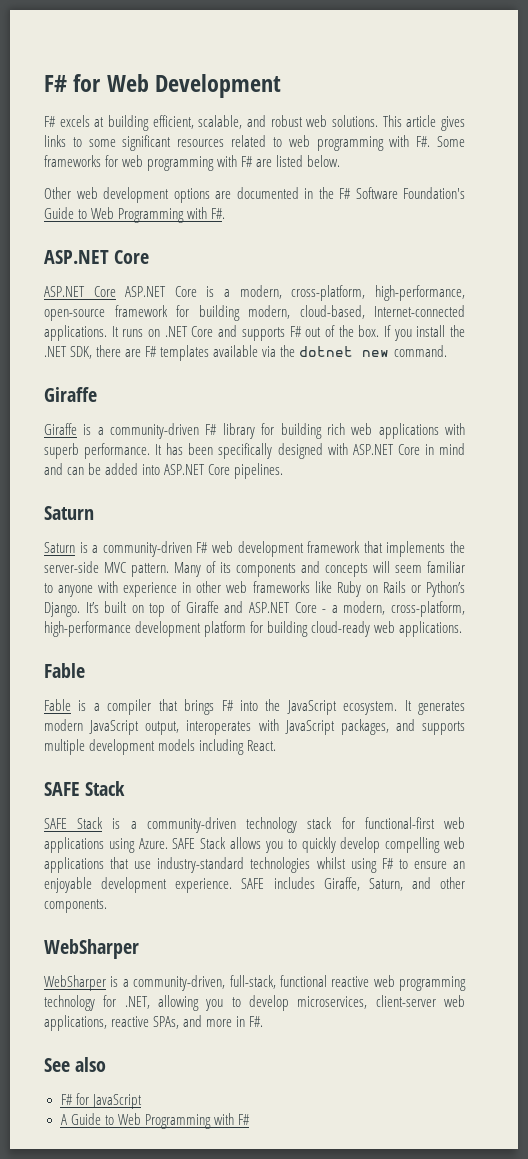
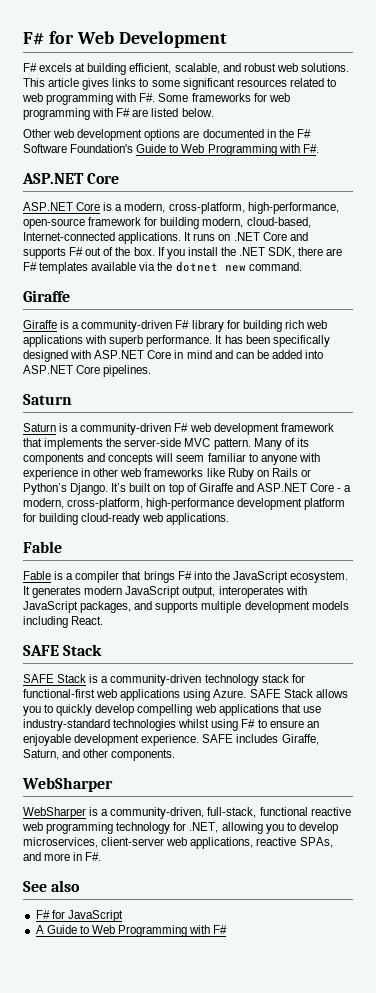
[125,286,197,297] ASP.NET Core -> (101, 206) none

